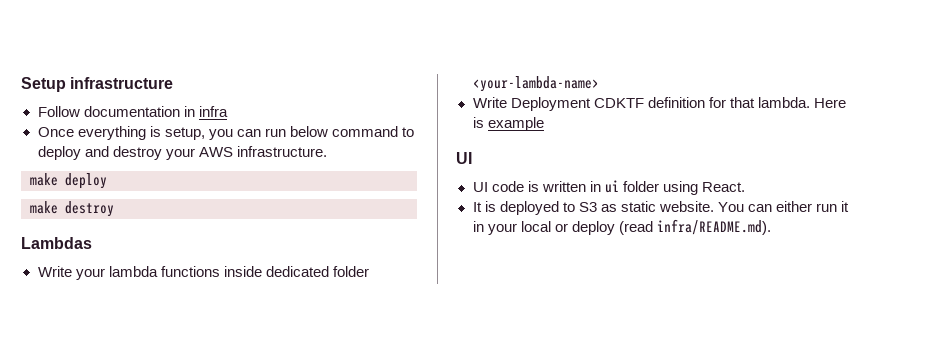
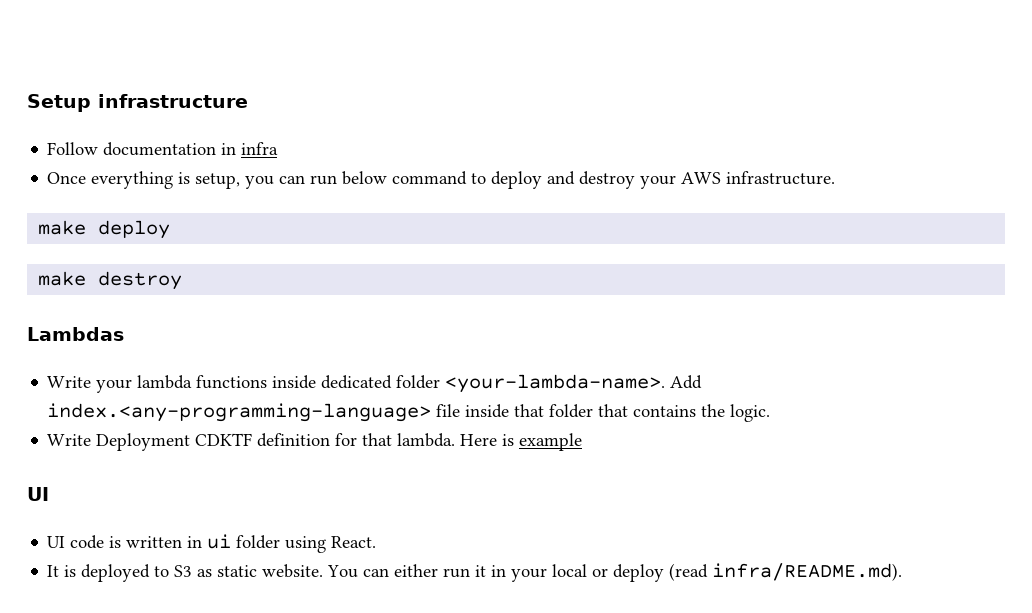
[472,76,599,92] <your-lambda-name> -> [445,374,703,393] [47,403,771,422] <your-lambda-name>. Add index.<any-programming-language> file inside that folder that contains the logic.

